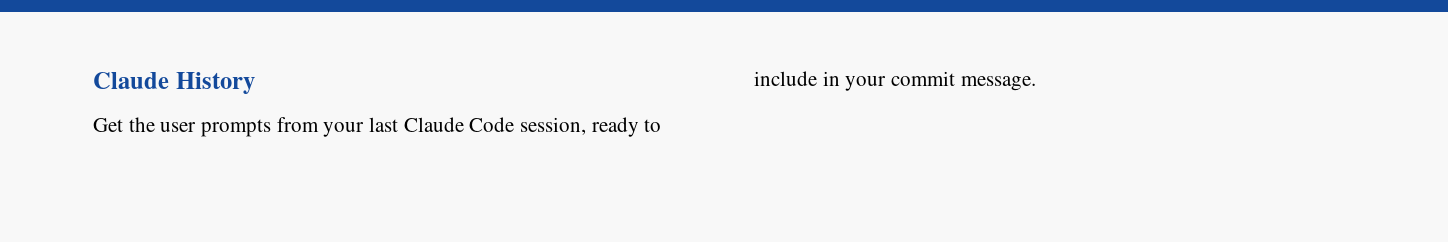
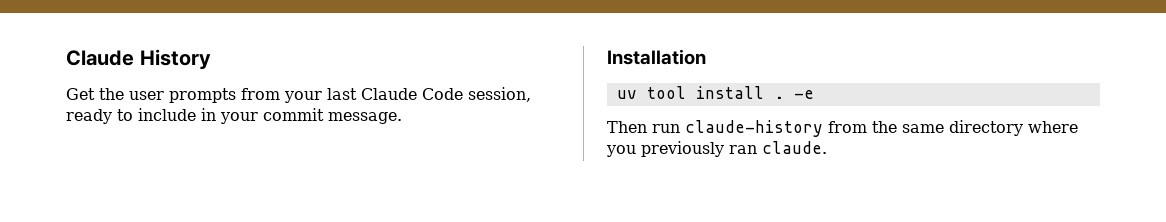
(1036, 83) none -> [607,49,706,65] [616,86,814,99] [607,120,1078,137] [606,141,827,157] // Installation // uv tool install . -e // Then run claude-history from the same directory where you previously ran claude.

